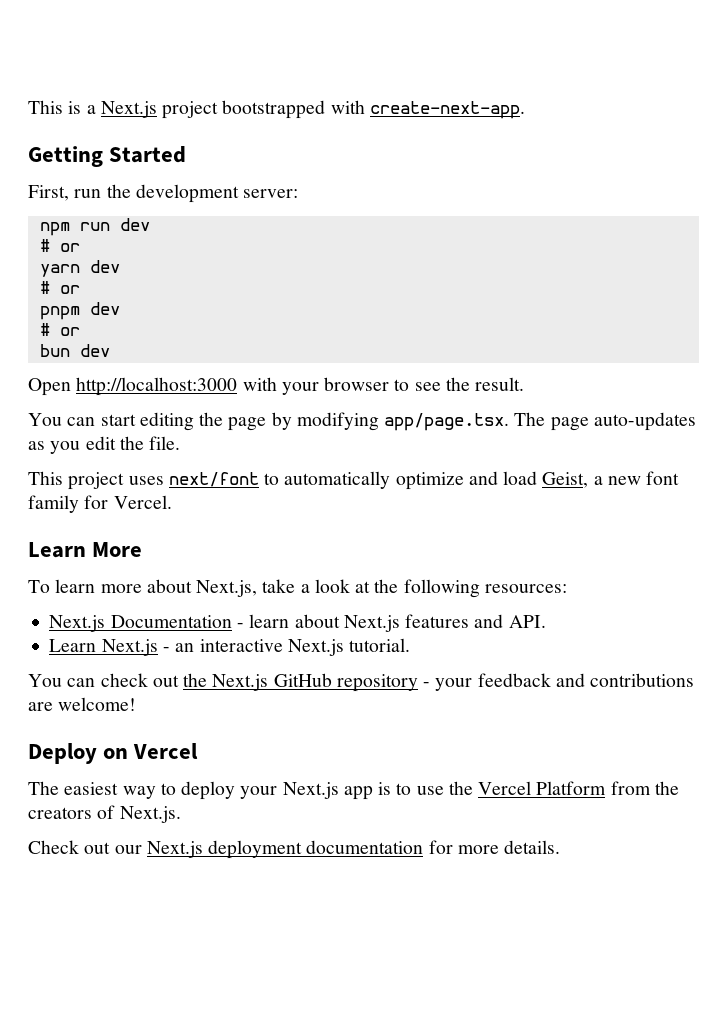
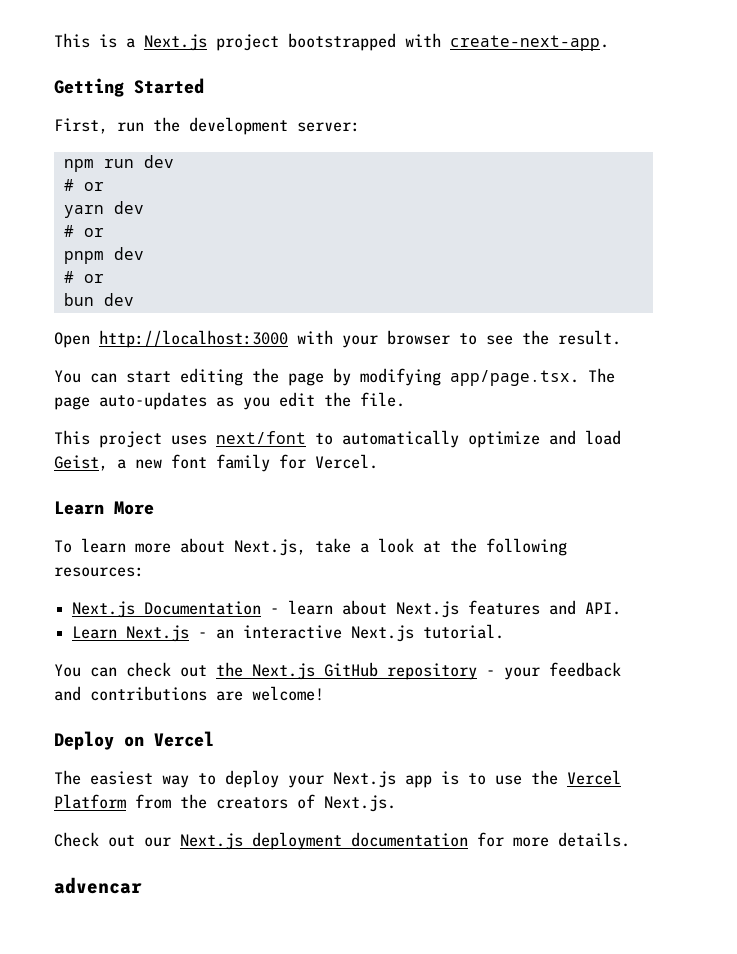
(561, 847) none -> [54,877,142,894] // advencar

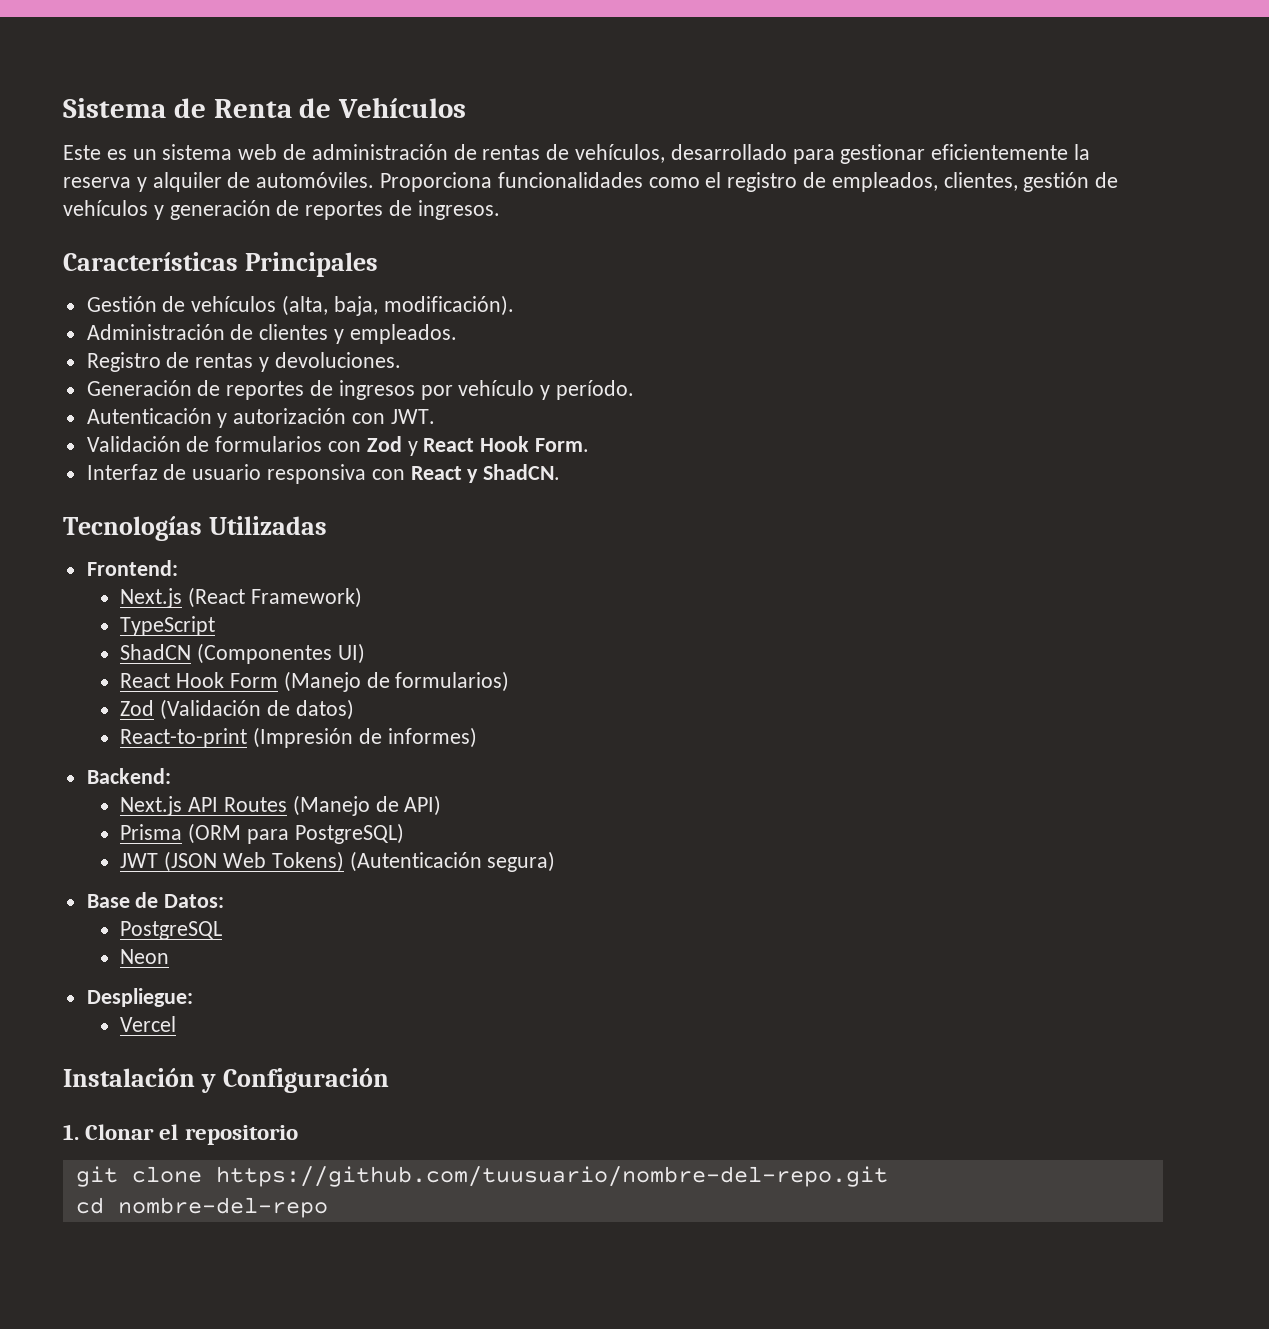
[54,33,609,51] [54,78,204,97] [54,117,360,135] [63,155,174,172] [63,179,104,191] [63,201,144,218] [63,225,104,237] [63,247,144,264] [63,271,104,283] [63,293,134,306] [54,330,621,348] [54,368,615,386] [54,392,405,410] [54,430,621,448] [54,454,378,472] [54,501,154,515] [54,538,567,556] [54,567,144,577] [72,600,622,618] [72,624,505,642] [54,662,621,680] [54,686,324,701] [54,731,214,750] [54,770,621,788] [54,794,396,812] [54,832,630,850] [54,877,142,894] This is a Next.js project bootstrapped with create-next-app. // Getting Started // First, run the development server: // npm run dev // # or // yarn dev // # or // pnpm dev // # or // bun dev // Open http://localhost:3000 with your browser to see the result. // You can start editing the page by modifying app/page.tsx. The page auto-updates as you edit the file. // This project uses next/font to automatically optimize and load Geist, a new font family for Vercel. // Learn More // To learn more about Next.js, take a look at the following resources: // Next.js Documentation - learn about Next.js features and API. // Learn Next.js - an interactive Next.js tutorial. // You can check out the Next.js GitHub repository - your feedback and contributions are welcome! // Deploy on Vercel // The easiest way to deploy your Next.js app is to use the Vercel Platform from the creators of Next.js. // Check out our Next.js deployment documentation for more details. // advencar -> [63,97,467,118] [63,144,1091,164] [63,172,1119,192] [63,200,500,220] [63,252,379,277] [86,295,514,316] [86,324,457,344] [86,352,401,372] [86,380,635,400] [86,408,435,428] [86,436,590,456] [86,464,561,484] [63,516,328,541] [86,560,178,576] [120,587,362,608] [120,616,216,636] [120,643,365,664] [120,671,510,692] [120,699,354,720] [120,727,477,748] [86,768,171,784] [120,795,442,816] [120,823,404,844] [120,851,556,872] [86,892,225,908] [120,921,223,940] [120,949,170,964] [86,988,193,1007] [120,1016,177,1032] [63,1068,390,1093] [63,1124,298,1145] [75,1166,888,1187] [75,1197,328,1218] Sistema de Renta de Vehículos // Este es un sistema web de administración de rentas de vehículos, desarrollado para gestionar eficientemente la reserva y alquiler de automóviles. Proporciona funcionalidades como el registro de empleados, clientes, gestión de vehículos y generación de reportes de ingresos. // Características Principales // Gestión de vehículos (alta, baja, modificación). // Administración de clientes y empleados. // Registro de rentas y devoluciones. // Generación de reportes de ingresos por vehículo y período. // Autenticación y autorización con JWT. // Validación de formularios con Zod y React Hook Form. // Interfaz de usuario responsiva con React y ShadCN. // Tecnologías Utilizadas // Frontend: // Next.js (React Framework) // TypeScript // ShadCN (Componentes UI) // React Hook Form (Manejo de formularios) // Zod (Validación de datos) // React-to-print (Impresión de informes) // Backend: // Next.js API Routes (Manejo de API) // Prisma (ORM para PostgreSQL) // JWT (JSON Web Tokens) (Autenticación segura) // Base de Datos: // PostgreSQL // Neon // Despliegue: // Vercel // Instalación y Configuración // 1. Clonar el repositorio // git clone https://github.com/tuusuario/nombre-del-repo.git // cd nombre-del-repo

